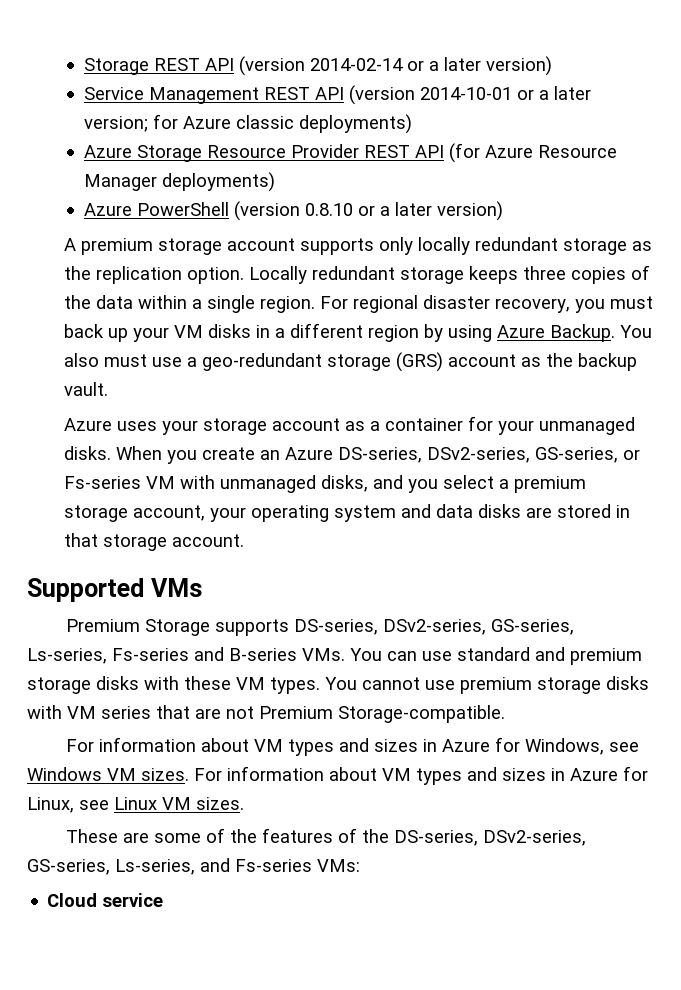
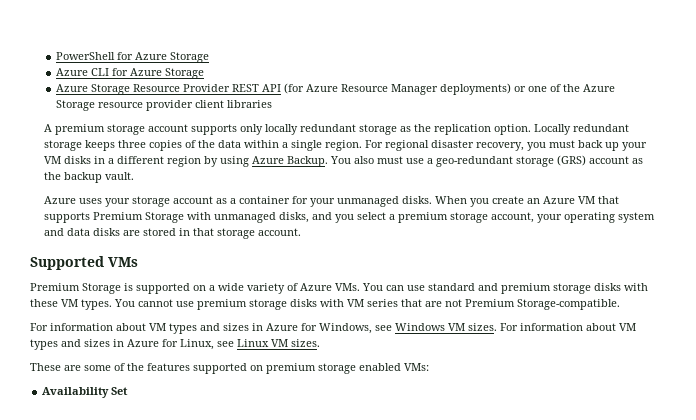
[84,56,553,76] [84,85,592,105] [84,114,413,134] Storage REST API (version 2014-02-14 or a later version) // Service Management REST API (version 2014-10-01 or a later version; for Azure classic deployments) -> [55,52,209,63] [55,68,204,79] PowerShell for Azure Storage // Azure CLI for Azure Storage
[84,201,504,221] // Azure PowerShell (version 0.8.10 or a later version) -> [513,84,615,92] [55,100,272,111] or one of the Azure Storage resource provider client libraries
[337,447,640,463] [63,476,175,489] DS-series, DSv2-series, GS-series, or Fs-series VM -> [577,196,619,204] [43,212,184,223] VM that supports Premium Storage
[214,619,574,636] [27,647,297,664] supports DS-series, DSv2-series, GS-series, Ls-series, Fs-series and B-series -> [124,283,332,294] is supported on a wide variety of Azure
[337,828,586,846] [27,858,312,875] of the DS-series, DSv2-series, GS-series, Ls-series, and Fs-series -> [193,363,401,374] supported on premium storage enabled
[47,893,164,907] Cloud service -> [42,387,129,398] Availability Set

